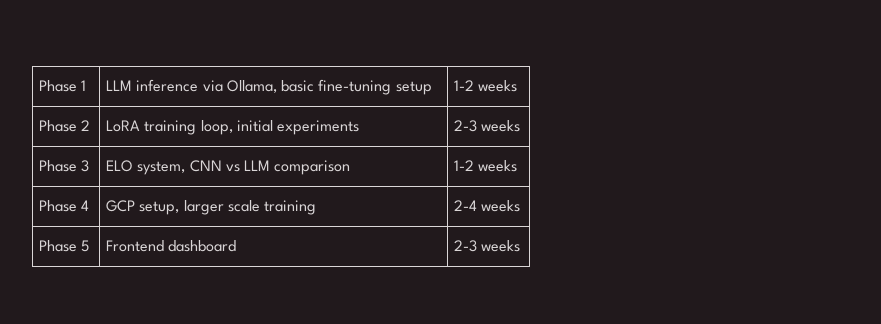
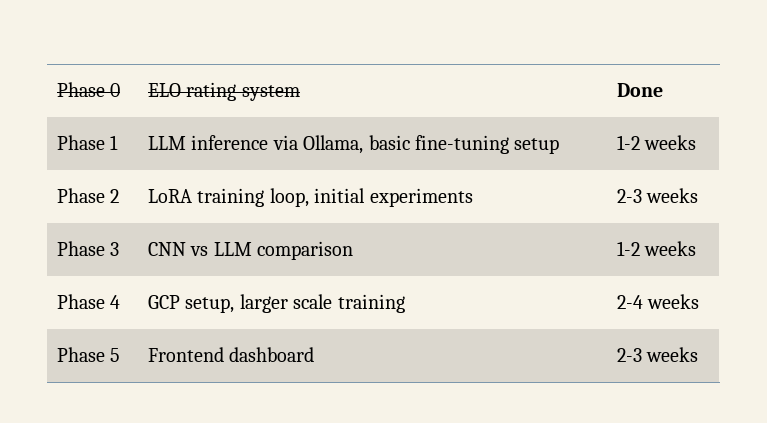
[38,80,77,92] Phase -> [57,82,121,97] [148,82,300,101] [617,83,664,97] [57,135,106,150] Phase 0 | ELO rating system | Done // Phase
[105,160,186,175] ELO system, -> (120, 249) none

